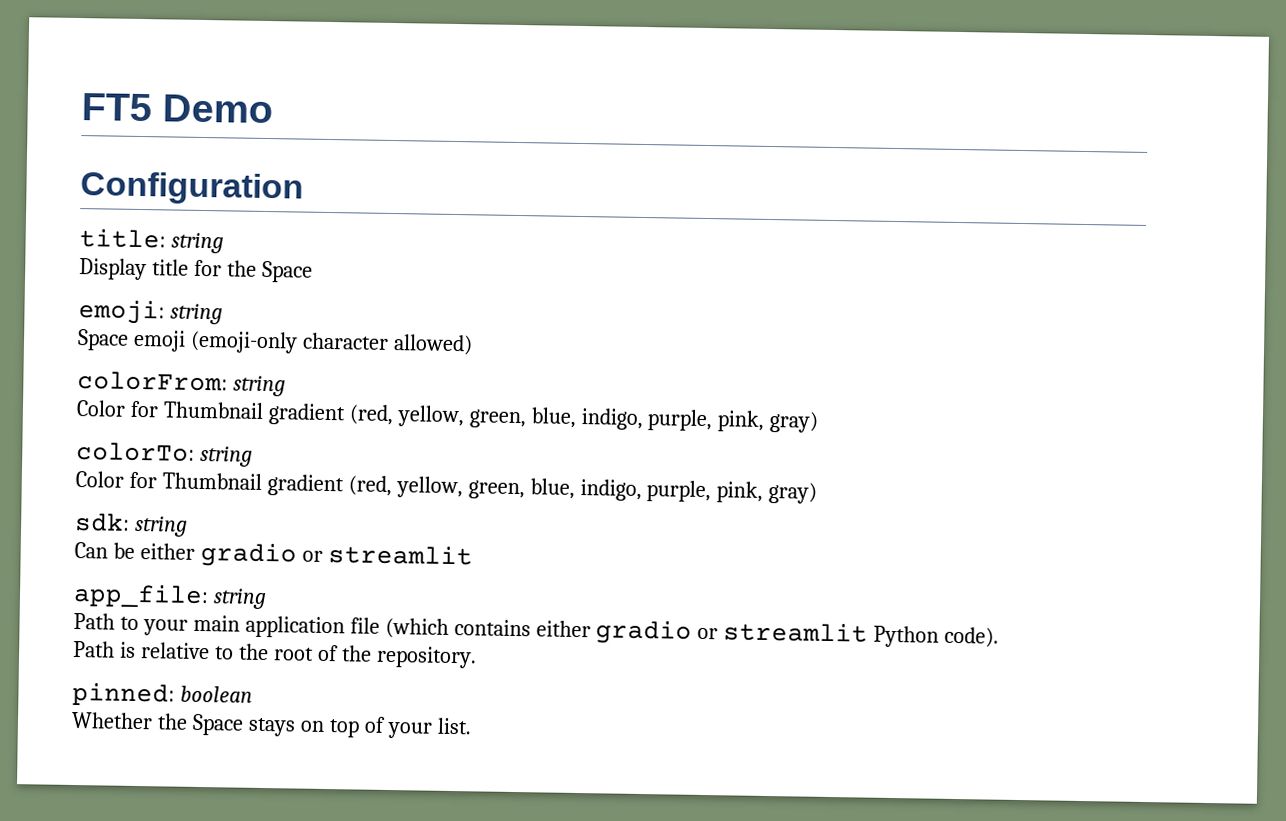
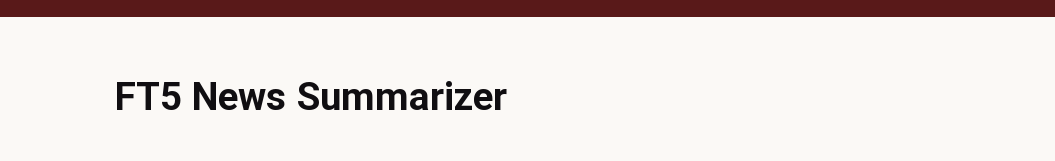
[162,94,273,124] [80,171,304,206] [79,228,224,254] [79,258,313,283] [78,299,223,325] [77,329,473,356] [77,371,286,397] [76,400,820,433] [76,442,253,467] [75,471,818,504] [75,512,188,537] [74,541,473,568] [73,582,267,610] [73,612,1000,648] [73,640,477,669] [72,681,253,707] [71,711,472,739] Demo // Configuration // title: string // Display title for the Space // emoji: string // Space emoji (emoji-only character allowed) // colorFrom: string // Color for Thumbnail gradient (red, yellow, green, blue, indigo, purple, pink, gray) // colorTo: string // Color for Thumbnail gradient (red, yellow, green, blue, indigo, purple, pink, gray) // sdk: string // Can be either gradio or streamlit // app_file: string // Path to your main application file (which contains either gradio or streamlit Python code). // Path is relative to the root of the repository. // pinned: boolean // Whether the Space stays on top of your list. -> [192,81,507,110] News Summarizer

